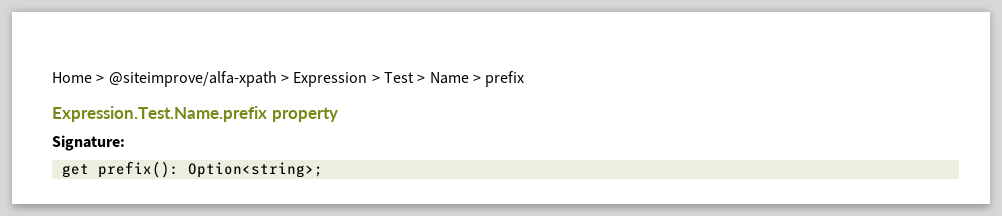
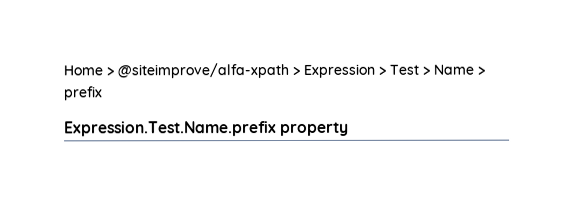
[52,135,125,151] [61,161,323,178] // Signature: // get prefix(): Option<string>; -> (350, 129) none

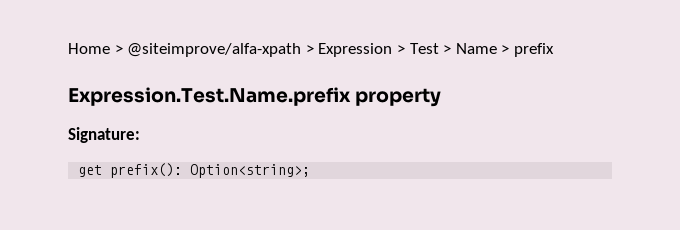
(350, 129) none -> [68,127,140,143] [78,163,311,178] // Signature: // get prefix(): Option<string>;

